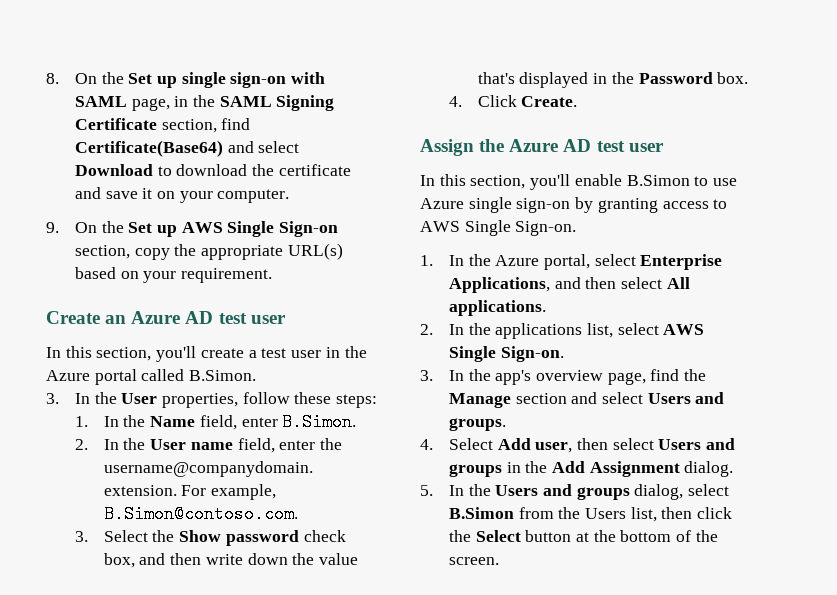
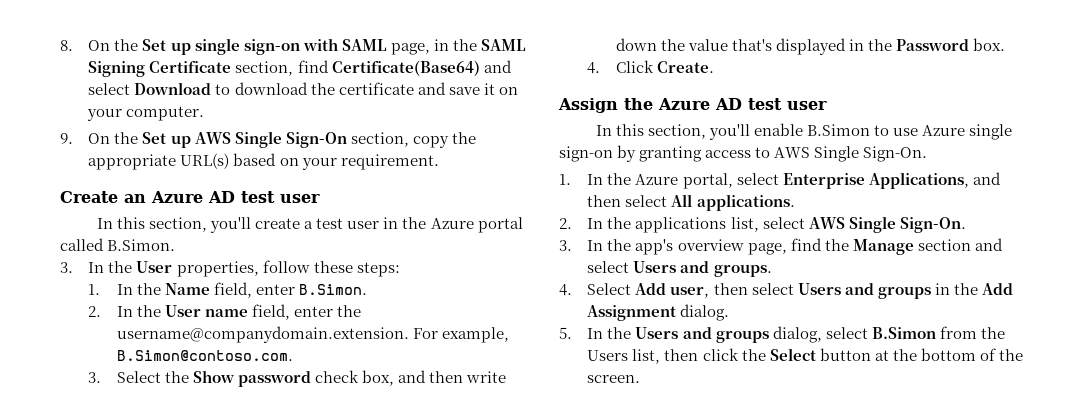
[279,221,339,237] Sign-on -> [285,132,347,148] Sign-On
[515,221,577,236] Sign-on. -> [863,146,928,162] Sign-On.
[500,346,564,362] Sign-on. -> [899,217,966,233] Sign-On.

